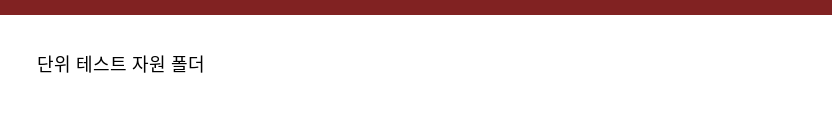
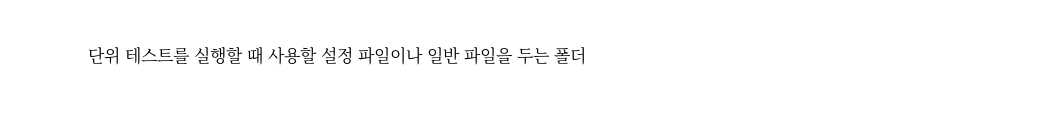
[76,55,166,73] 테스트 자원 -> [125,46,550,65] 테스트를 실행할 때 사용할 설정 파일이나 일반 파일을 두는

